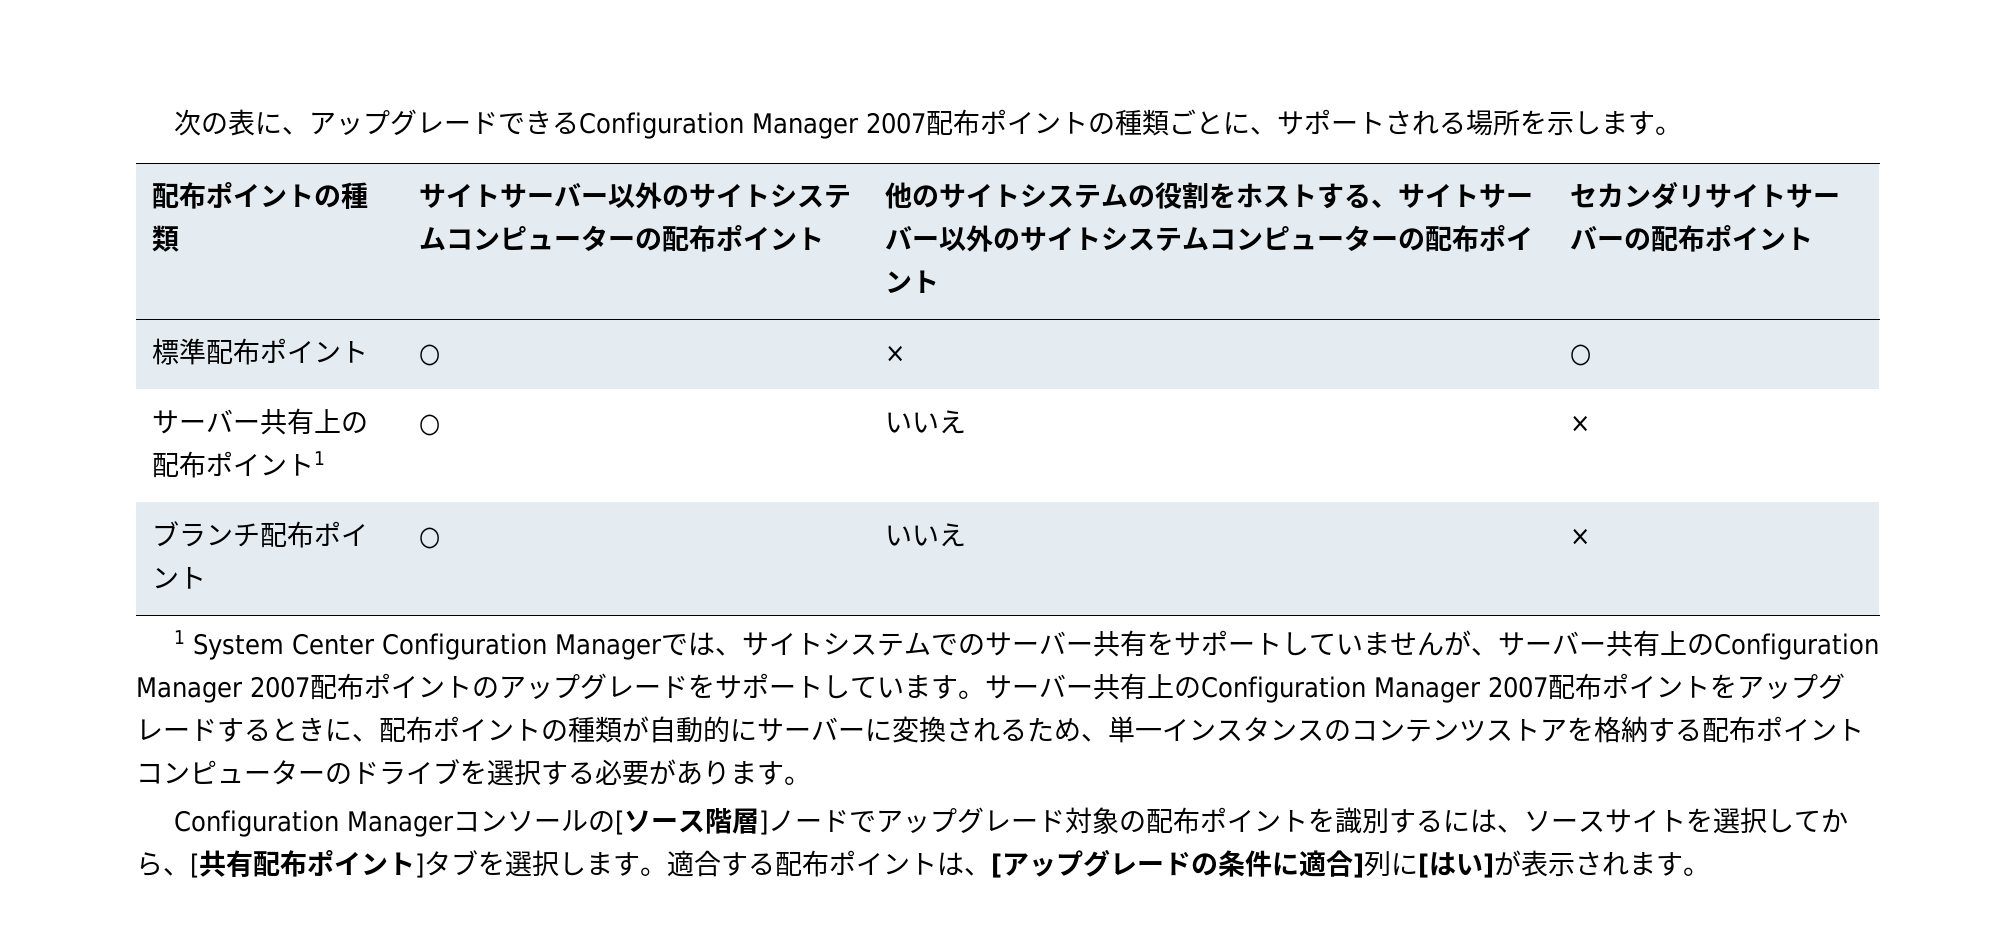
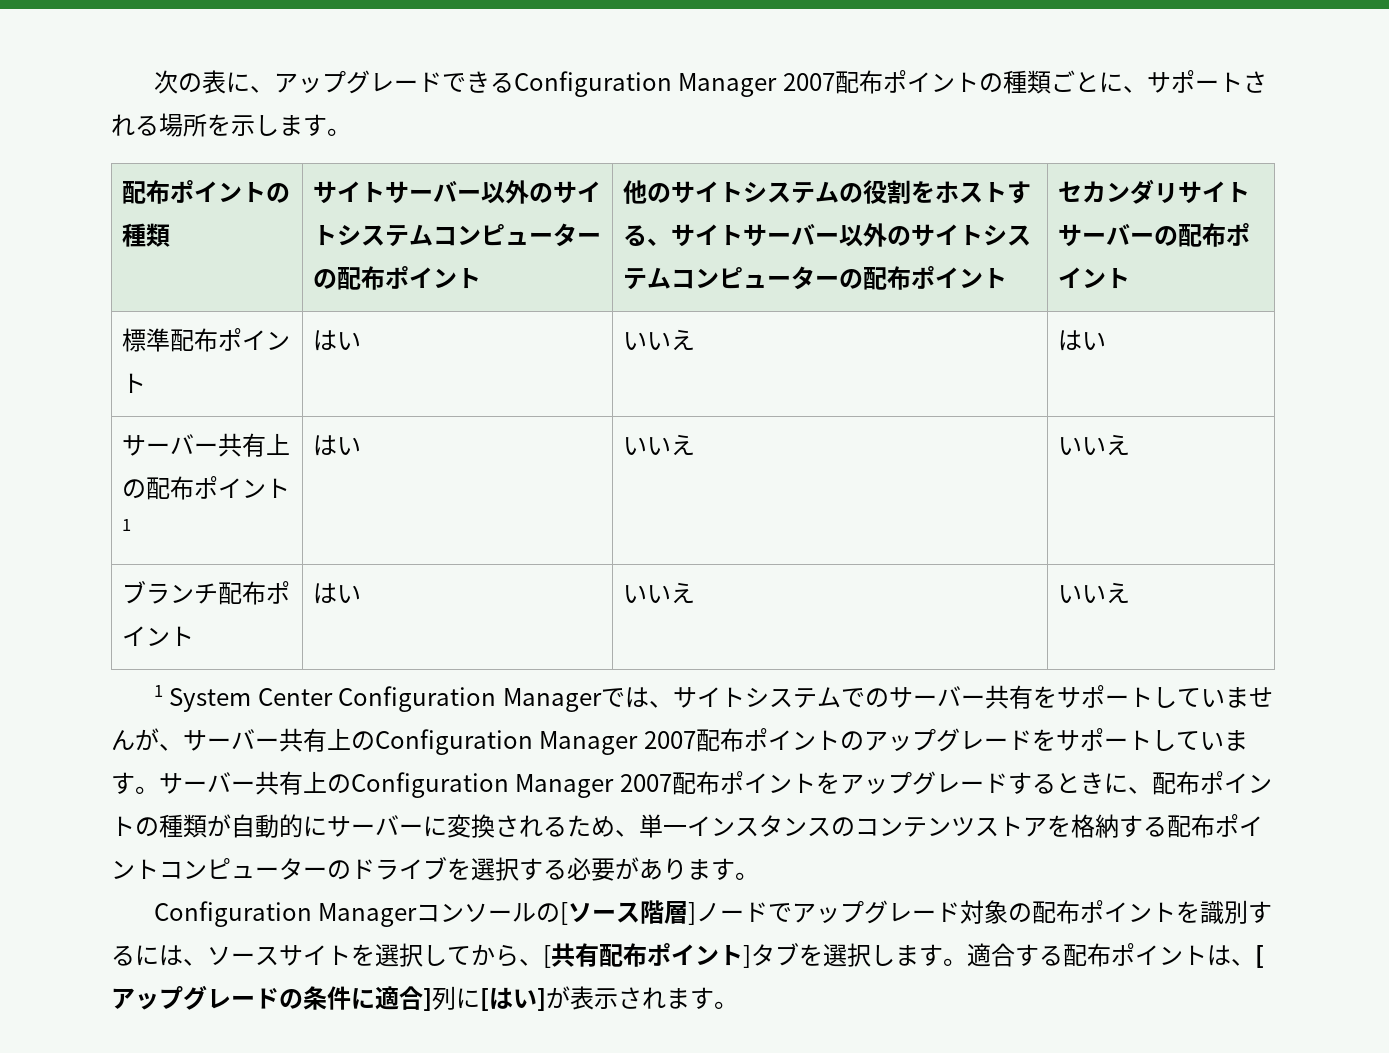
[418,344,440,366] [884,345,905,362] [1569,344,1591,366] ○ | × | ○ -> [312,330,361,351] [622,329,695,351] [1057,330,1106,351] はい | いいえ | はい
[418,414,440,436] [884,410,966,434] [1569,415,1590,432] ○ | いいえ | × -> [312,435,361,456] [622,434,695,456] [1057,434,1130,456] はい | いいえ | いいえ
[418,527,440,549] [884,523,966,547] [1569,528,1590,545] ○ | いいえ | × -> [312,583,361,604] [622,582,695,604] [1057,582,1130,604] はい | いいえ | いいえ

